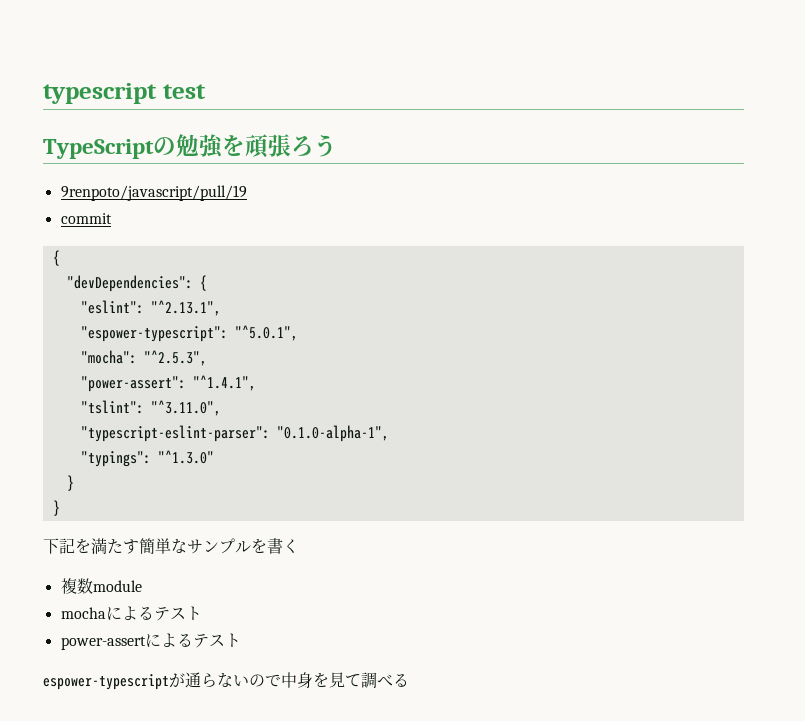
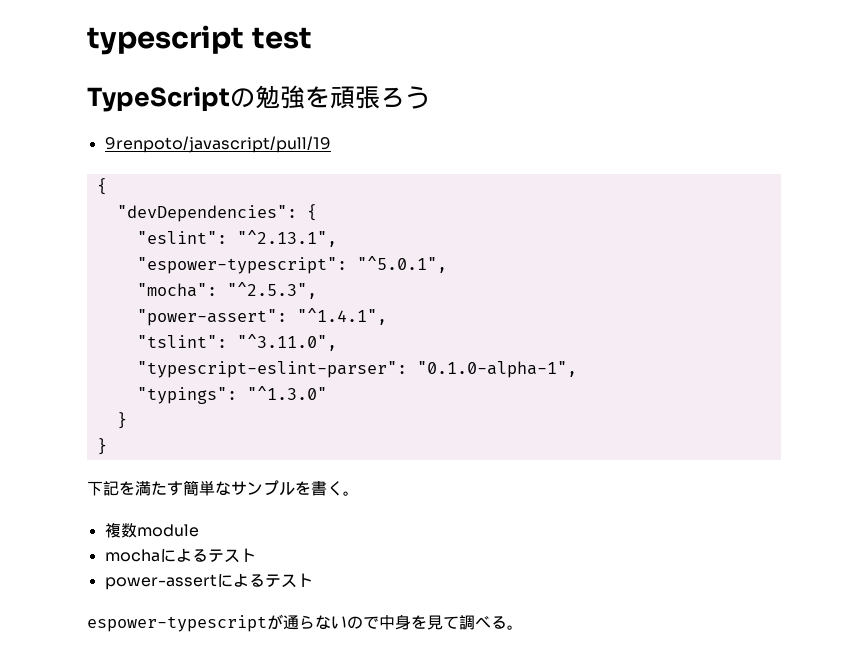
[60,213,112,224] // commit -> (331, 144) none
(299, 546) none -> [343,491,359,496] 。
(409, 680) none -> [507,625,523,630] 。

